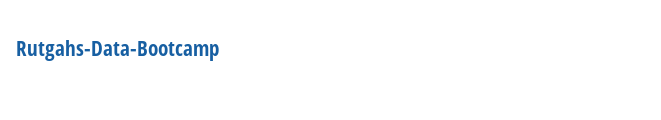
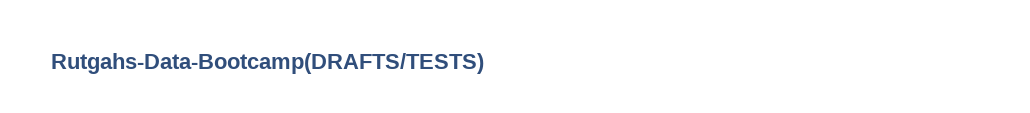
[16,40,219,61] Rutgahs-Data-Bootcamp -> [51,53,484,74] Rutgahs-Data-Bootcamp(DRAFTS/TESTS)

